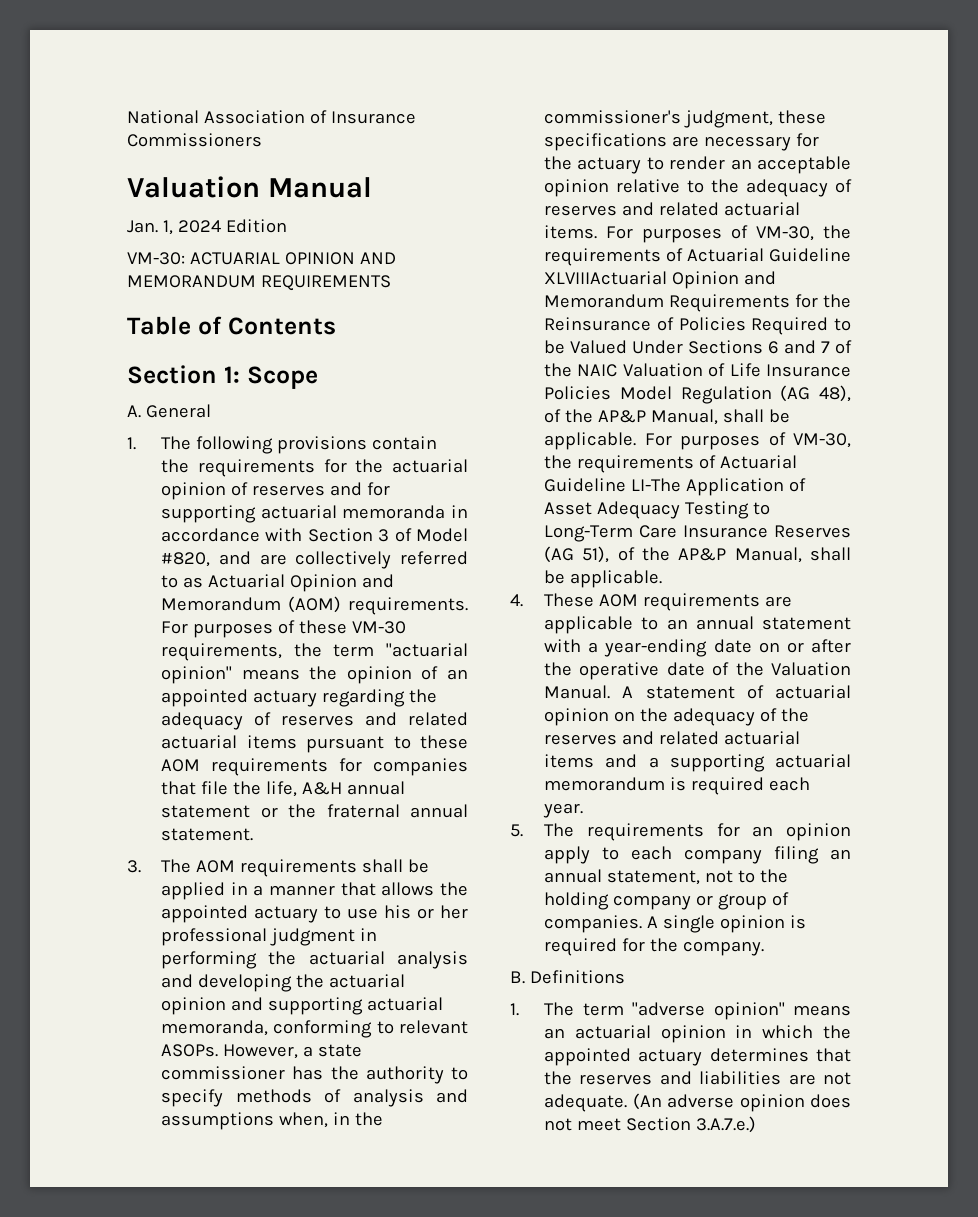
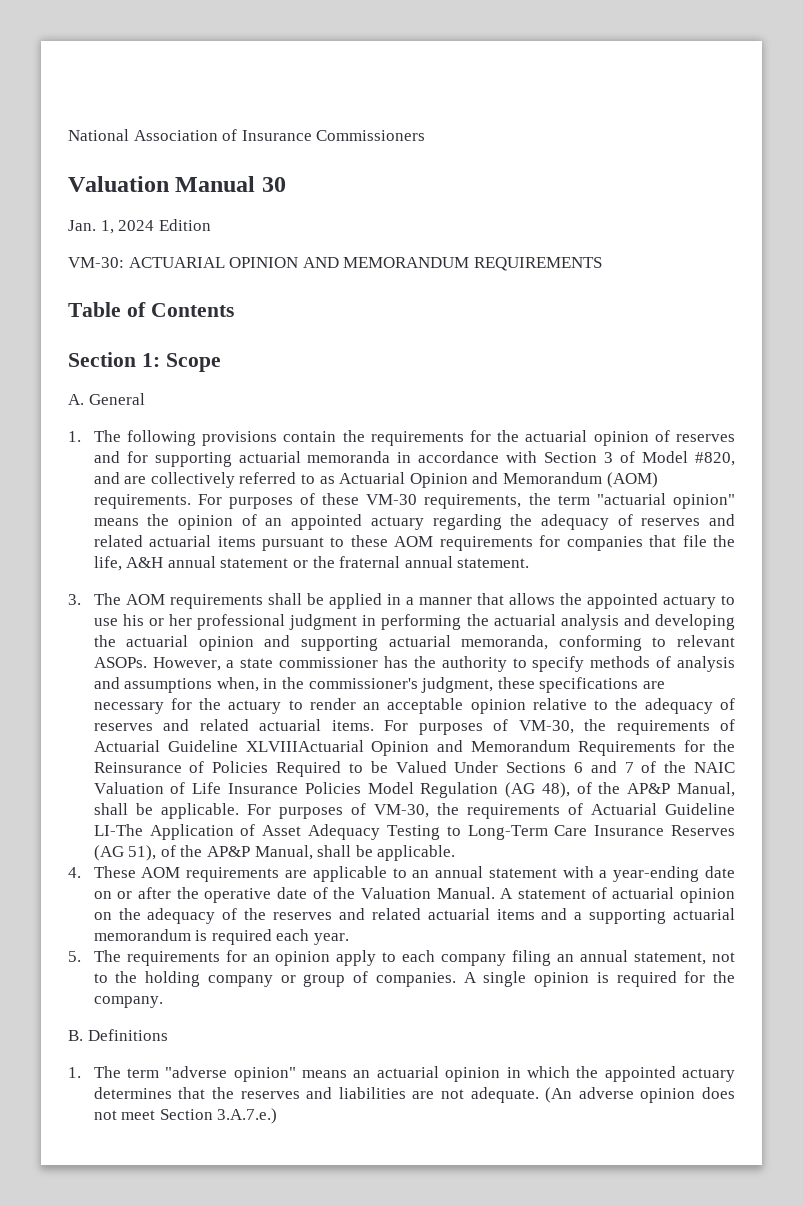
(372, 187) none -> [261,177,286,192] 30

